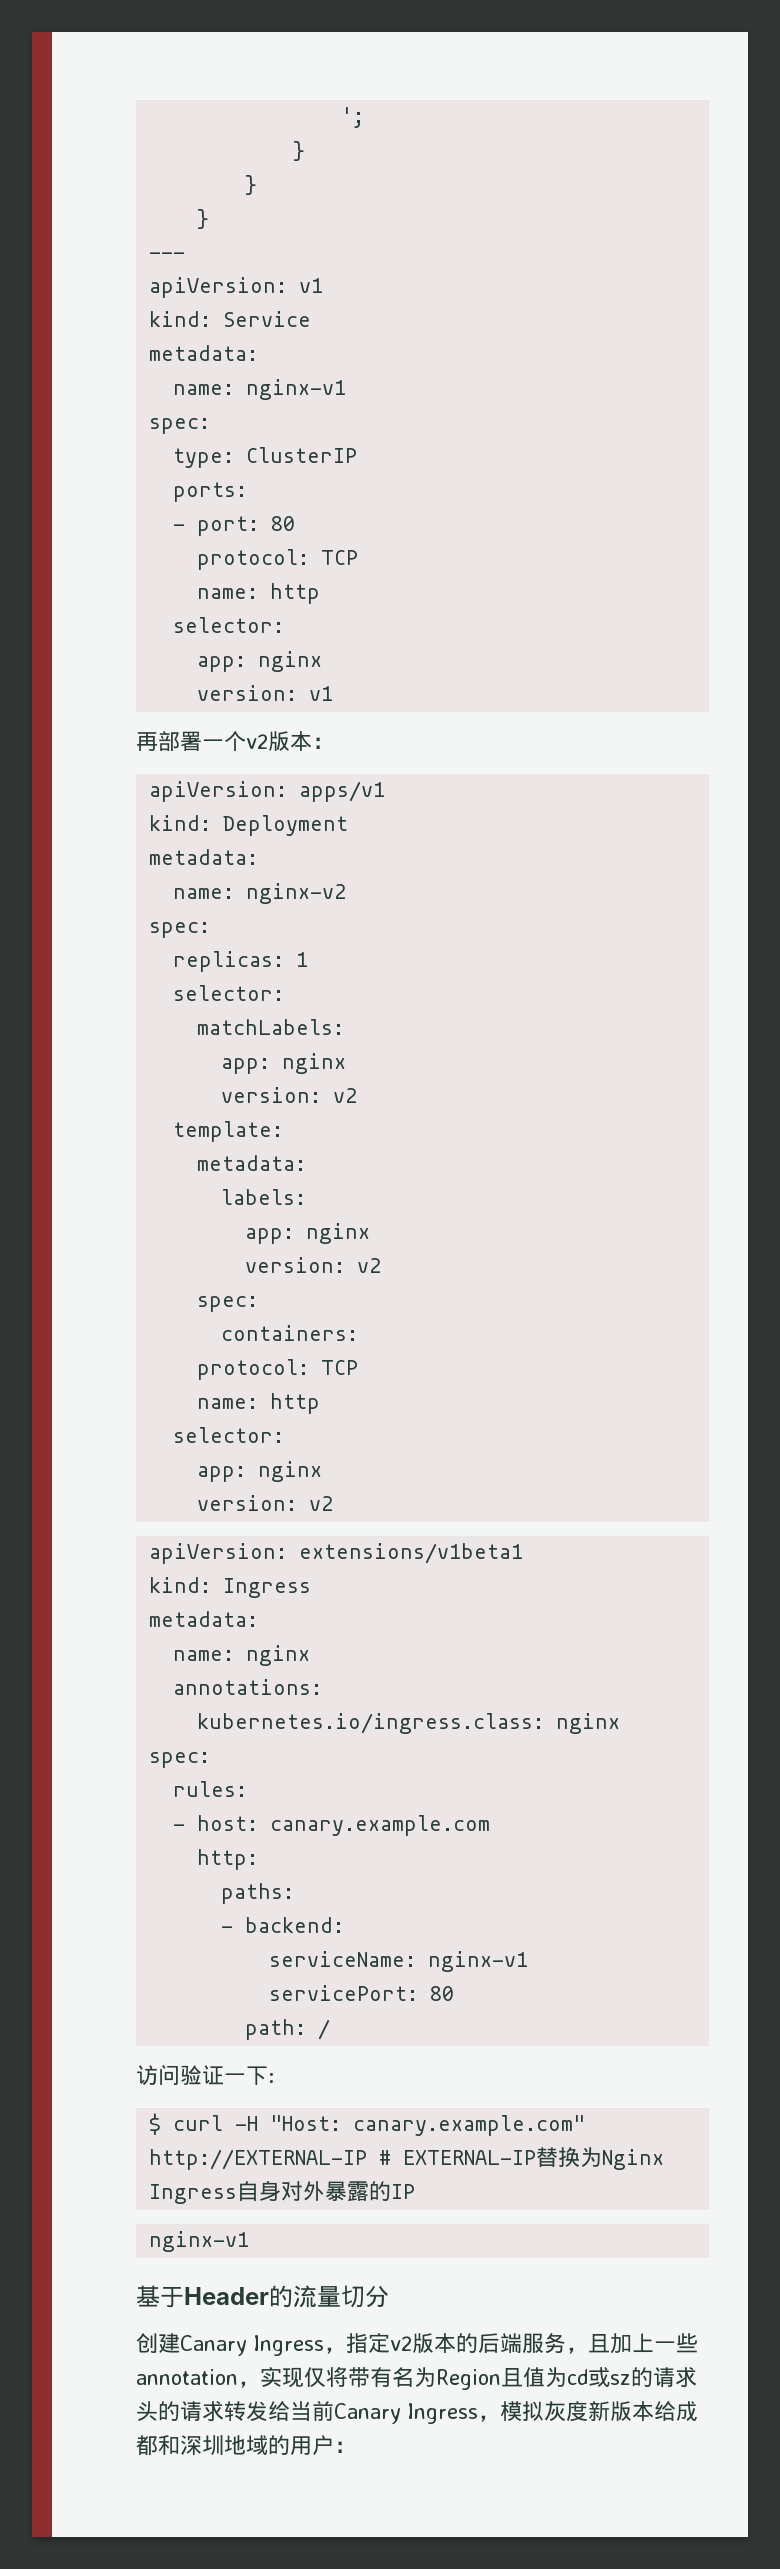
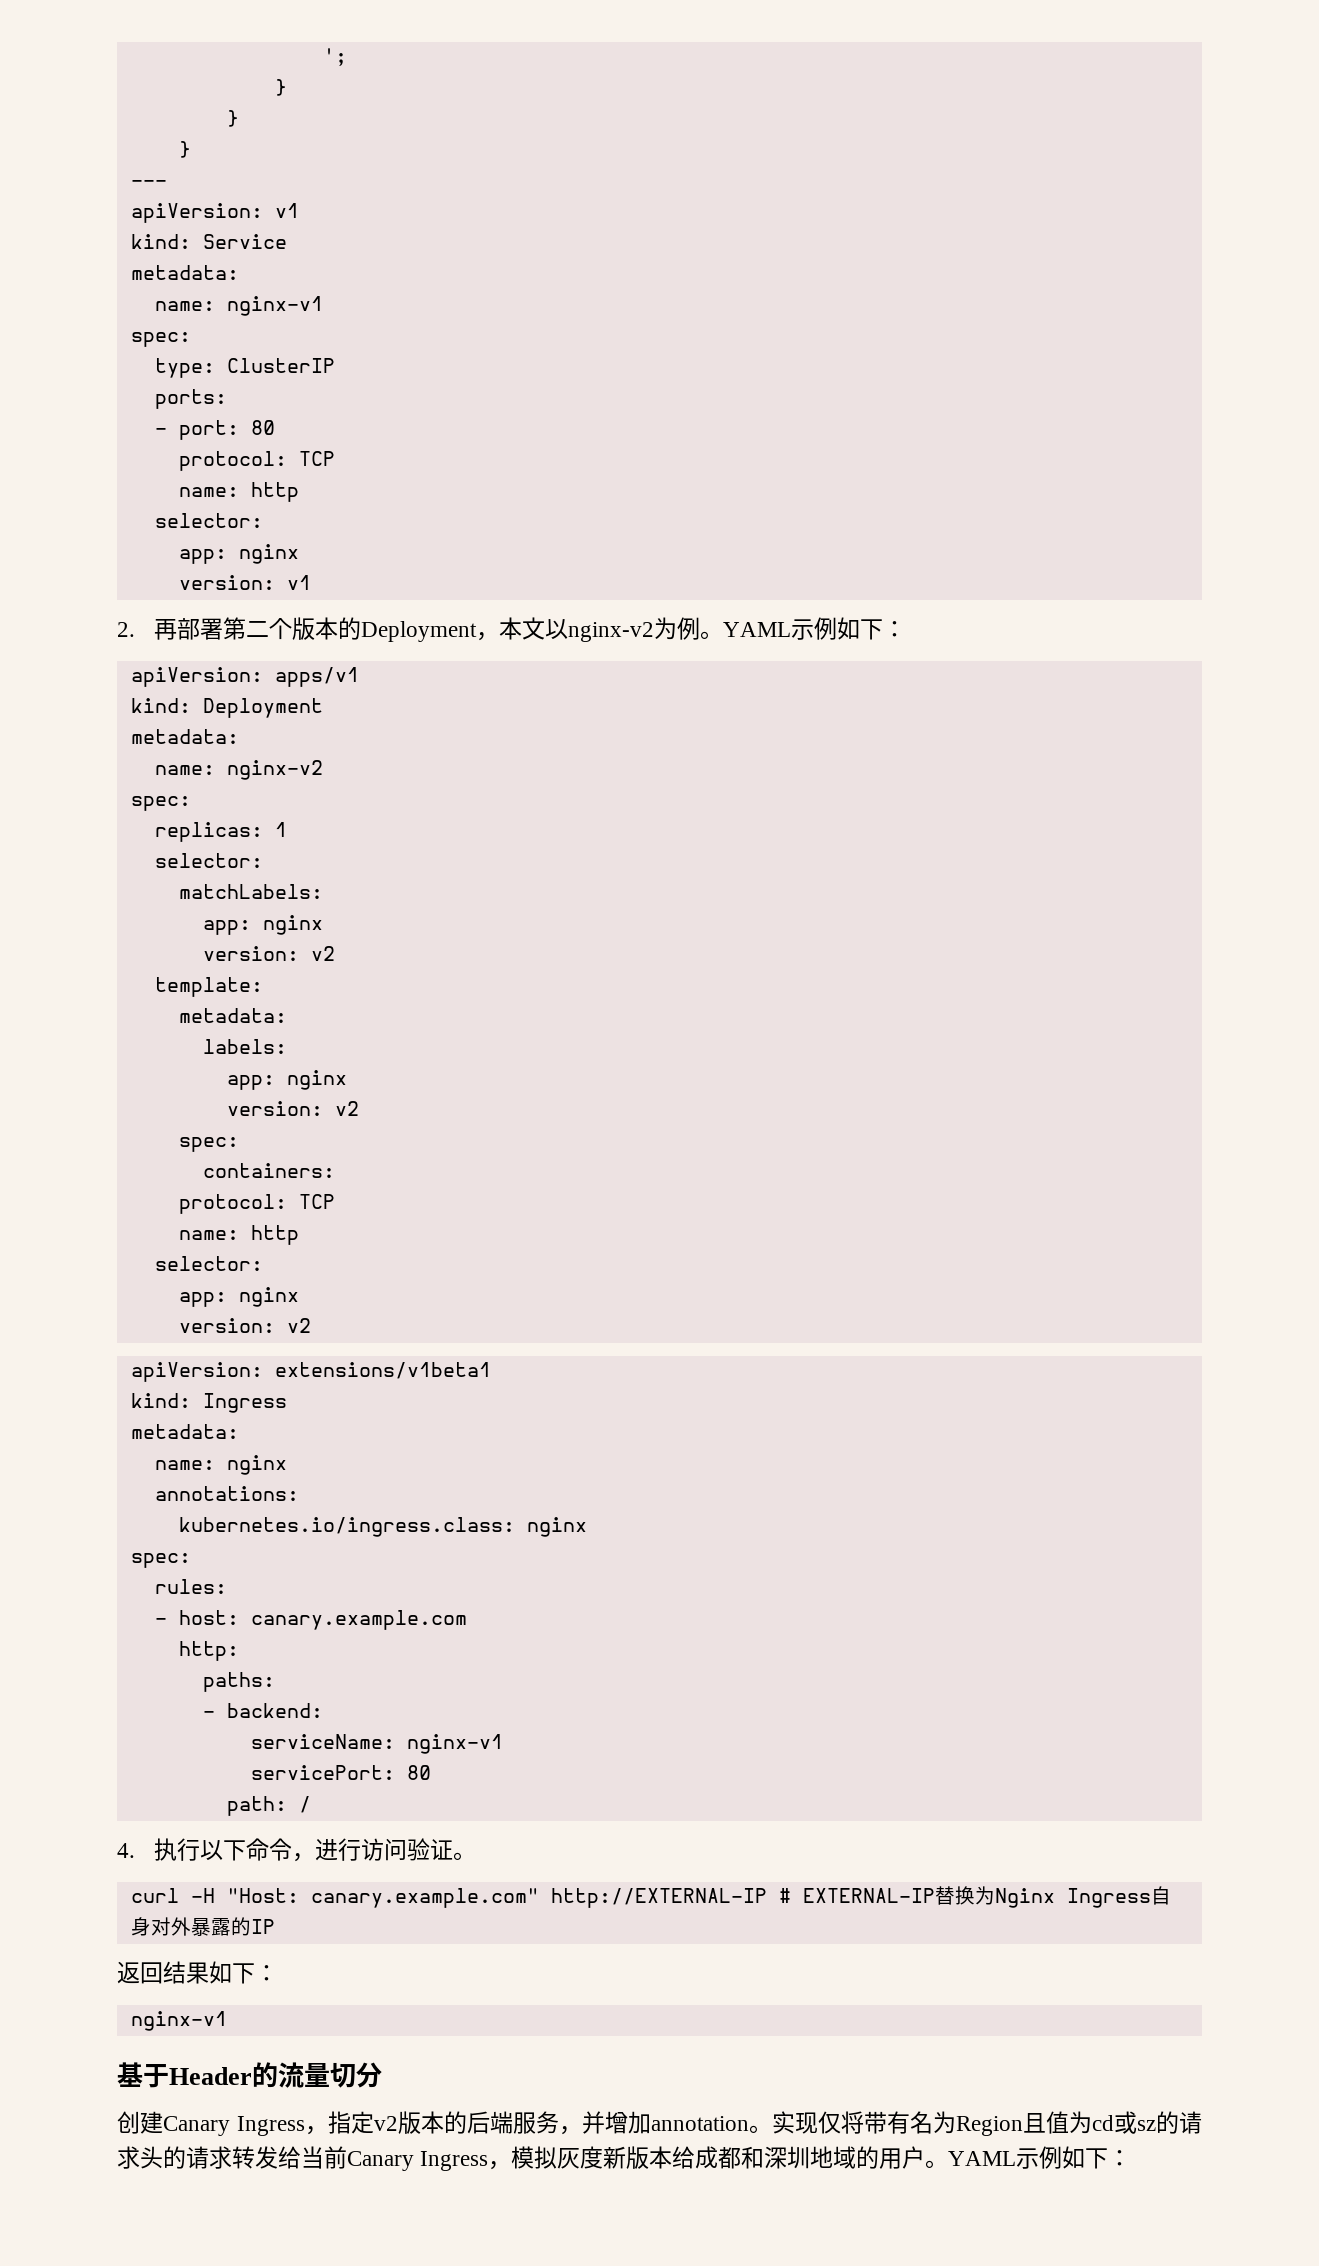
[136,731,312,751] 再部署一个v2版本 -> [117,617,884,642] 2.再部署第二个版本的Deployment，本文以nginx-v2为例。YAML示例如下
[136,2064,274,2086] [149,2113,162,2135] 访问验证一下: // $ -> [117,1838,477,1862] 4.执行以下命令，进行访问验证。 //
(416, 2191) none -> [117,1961,278,1984] // 返回结果如下：
[588,2333,698,2354] [136,2369,260,2388] 且加上一些annotation， -> [582,2111,772,2134] 并增加annotation。
(334, 2445) none -> [925,2146,1109,2169] 。YAML示例如下

